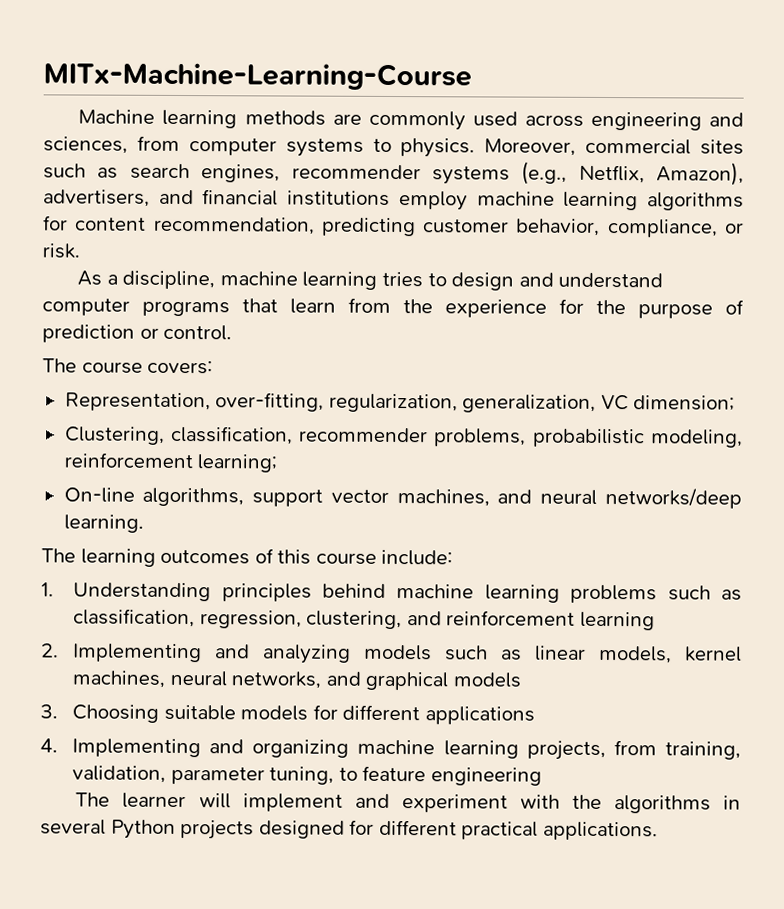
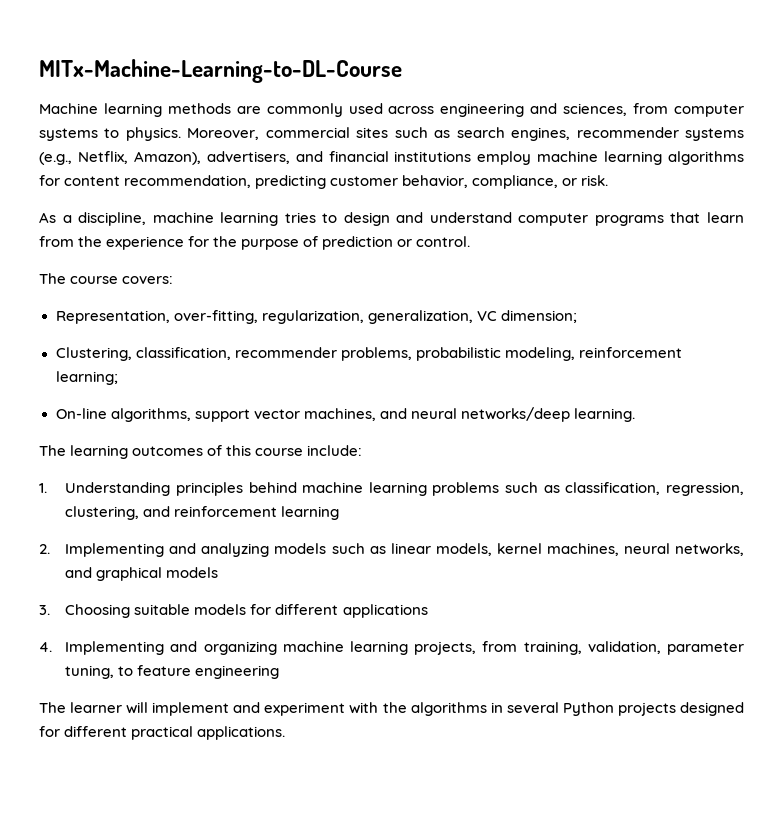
[43,62,472,91] MITx-Machine-Learning-Course -> [39,59,402,83] MITx-Machine-Learning-to-DL-Course

